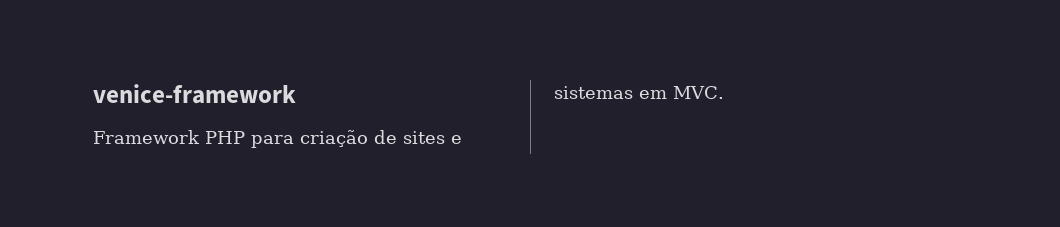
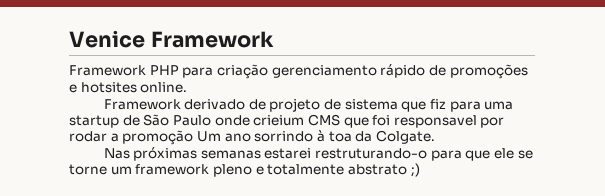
[93,84,296,104] venice-framework -> [69,30,274,48] Venice Framework
[374,130,462,144] [554,86,724,99] de sites e sistemas em MVC. -> [271,64,528,79] [69,82,188,93] [103,98,514,112] [69,114,505,128] [69,130,435,145] [103,147,533,161] [69,163,420,177] gerenciamento rápido de promoções e hotsites online. // Framework derivado de projeto de sistema que fiz para uma startup de São Paulo onde crieium CMS que foi responsavel por rodar a promoção Um ano sorrindo à toa da Colgate. // Nas próximas semanas estarei restruturando-o para que ele se torne um framework pleno e totalmente abstrato ;)

